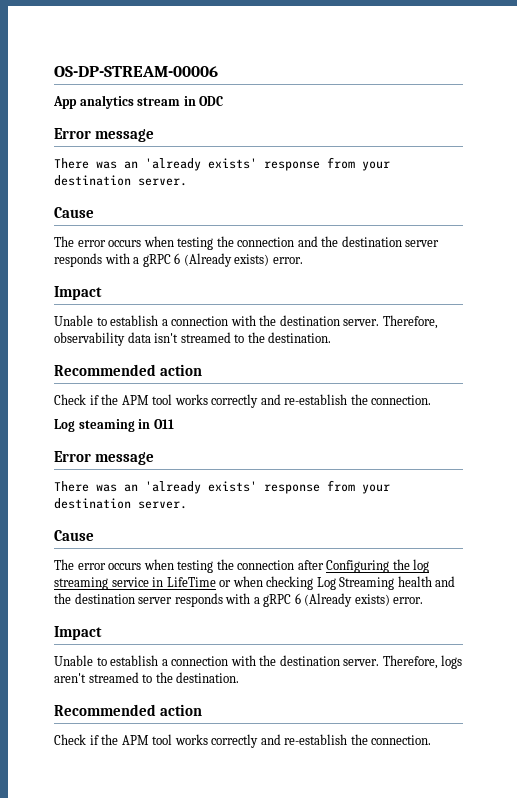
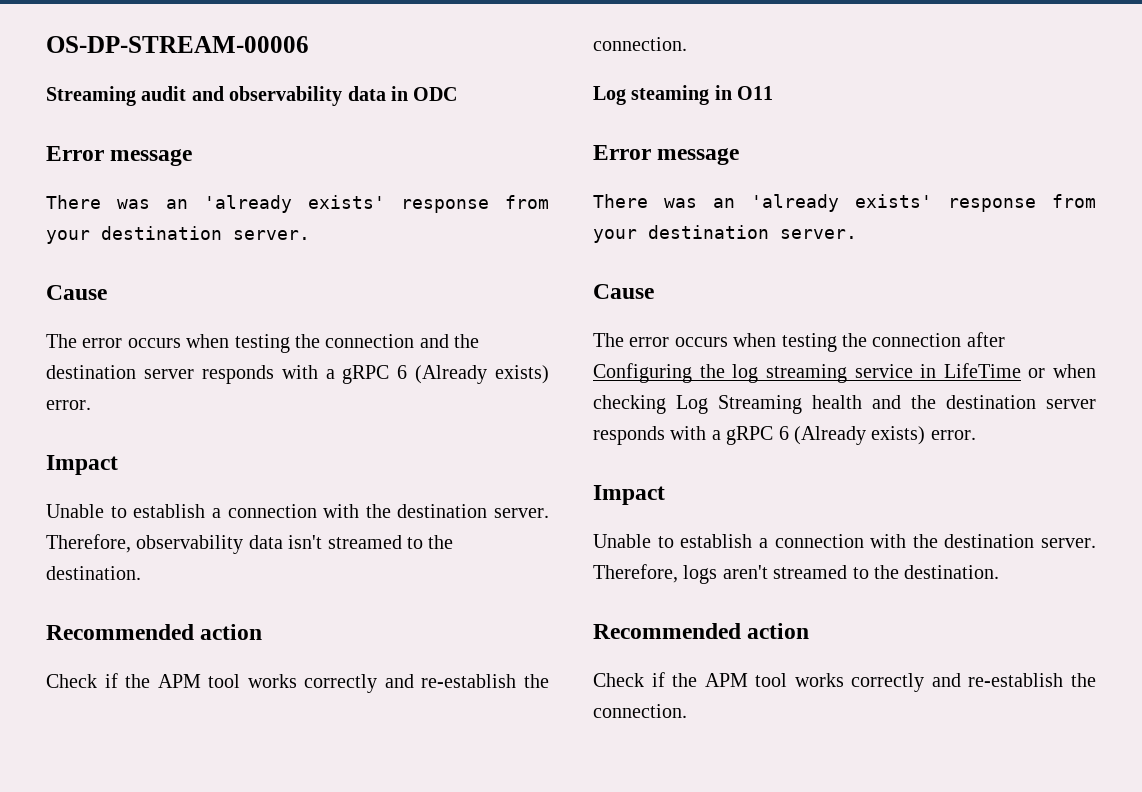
[53,95,181,109] App analytics stream -> [46,86,386,106] Streaming audit and observability data

